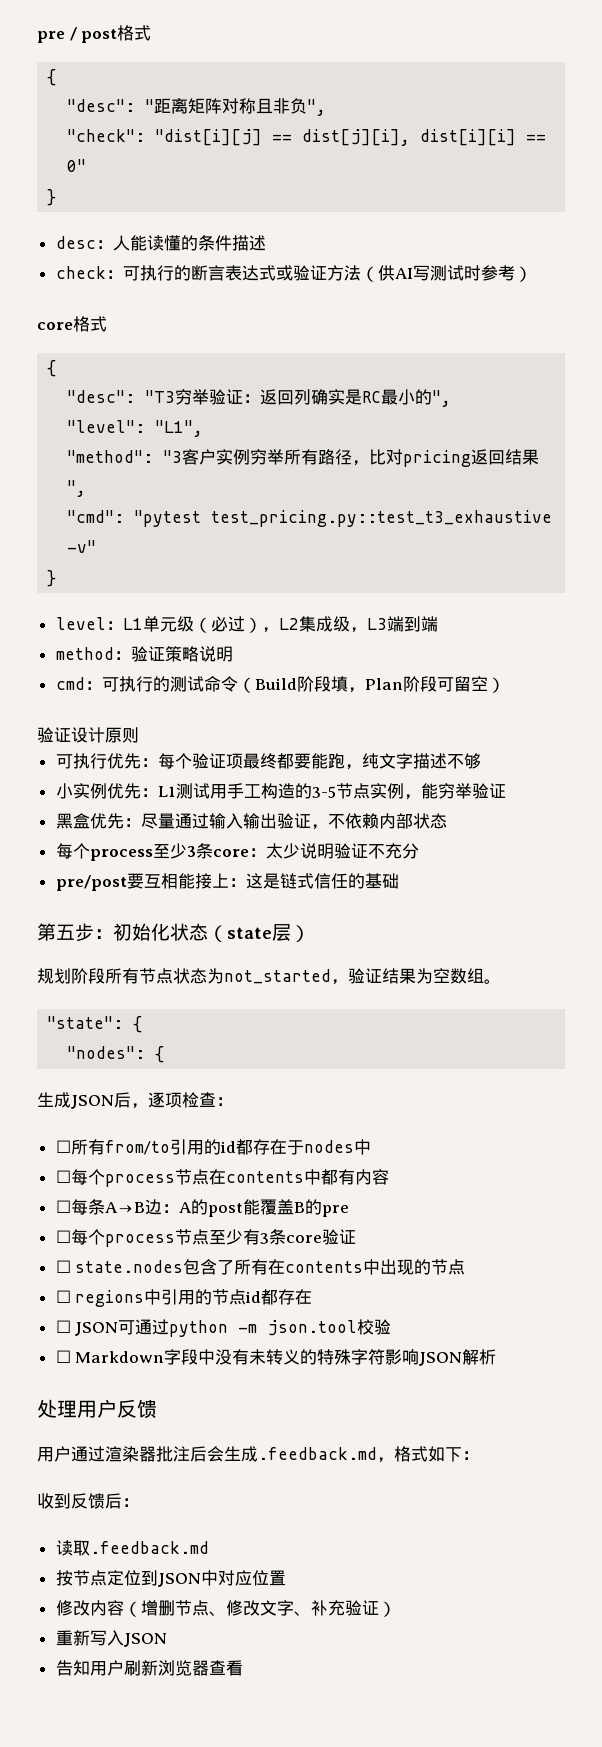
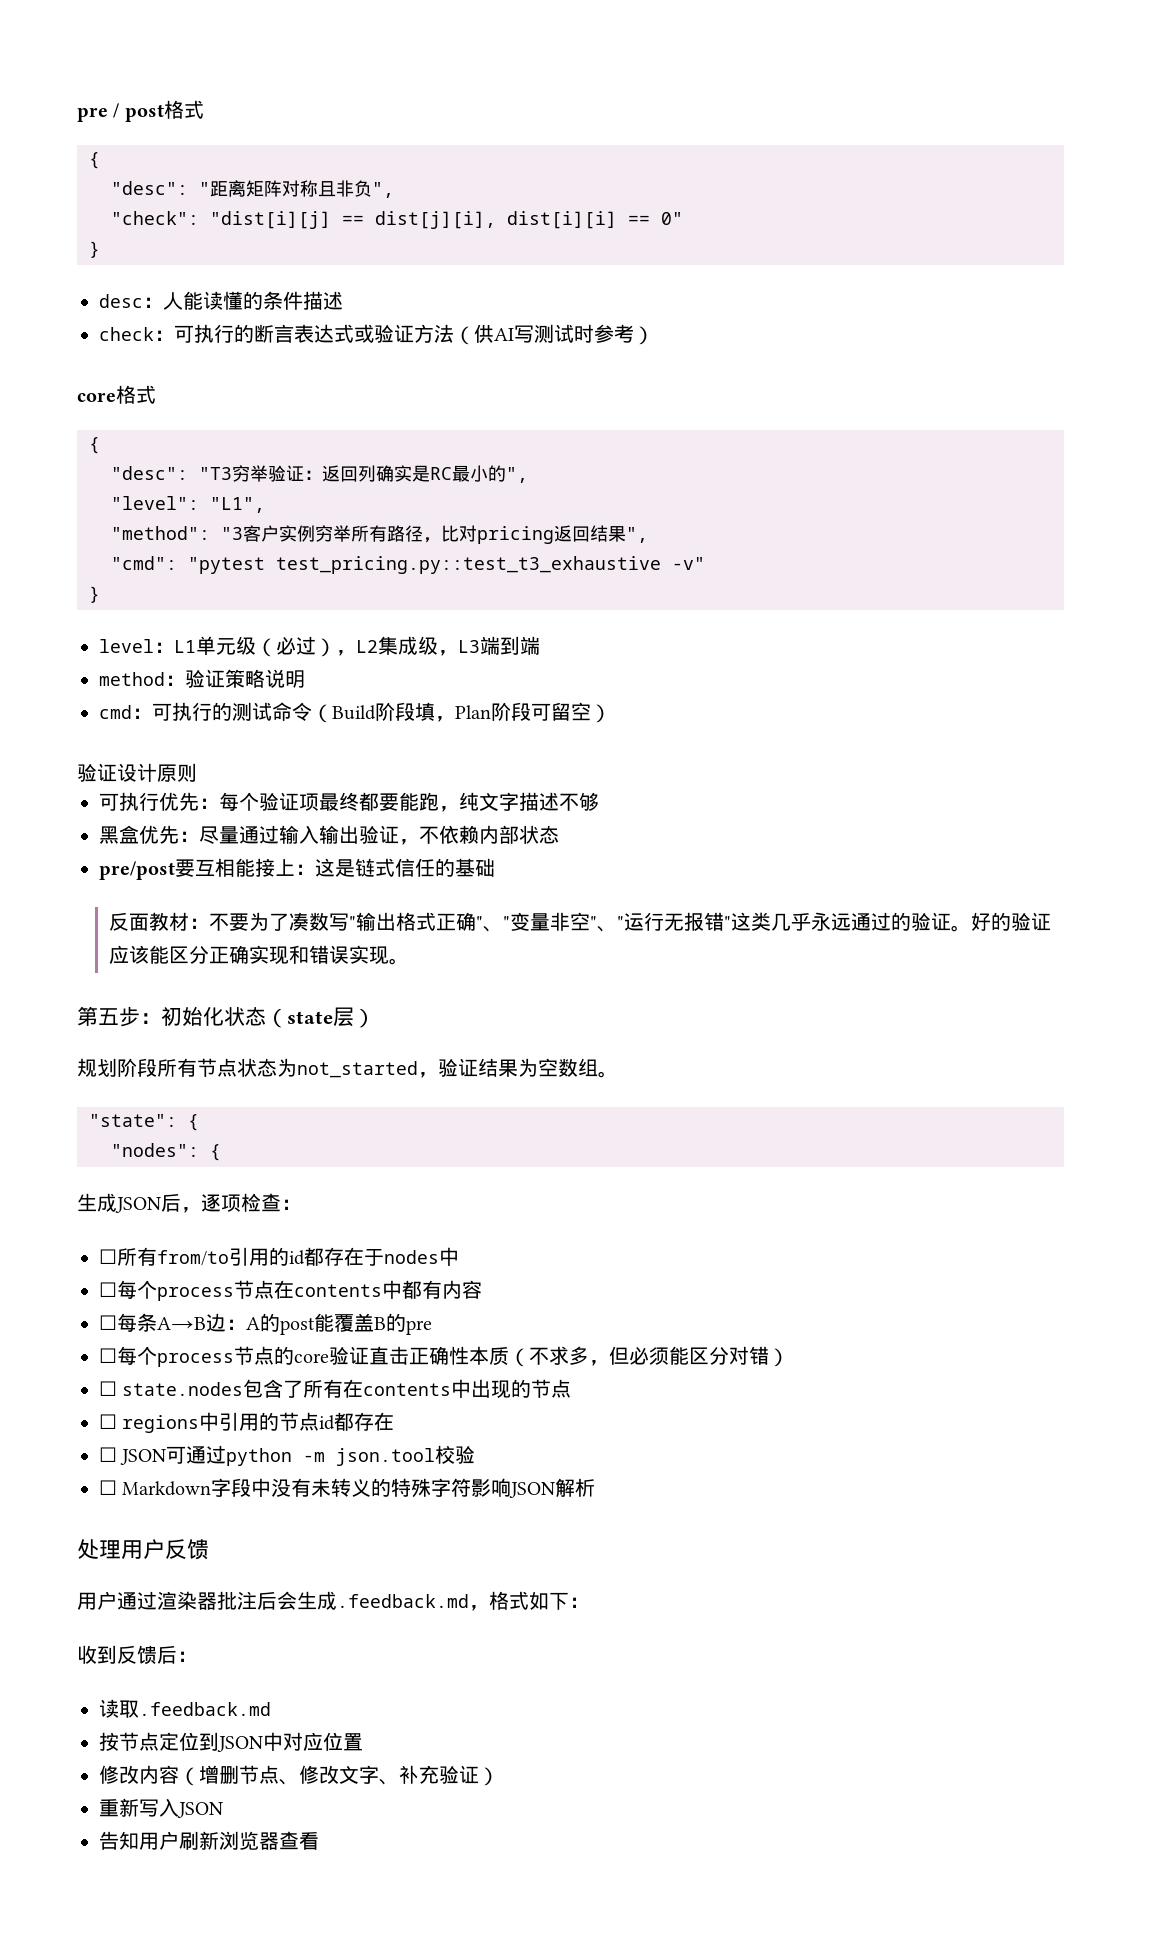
[55,783,506,800] // 小实例优先：L1测试用手工构造的3-5节点实例，能穷举验证 -> (599, 801) none
[55,843,419,861] // 每个process至少3条core：太少说明验证不充分 -> (559, 834) none
(399, 881) none -> [109,912,1052,932] [109,945,410,965] // 反面教材：不要为了凑数写"输出格式正确"、"变量非空"、"运行无报错"这类几乎永远通过的验证。好的验证应该能区分正确实现和错误实现。
[208,1229,286,1245] 至少有3条 -> [274,1346,294,1365] 的
(356, 1236) none -> [369,1346,789,1367] 直击正确性本质（不求多，但必须能区分对错）

